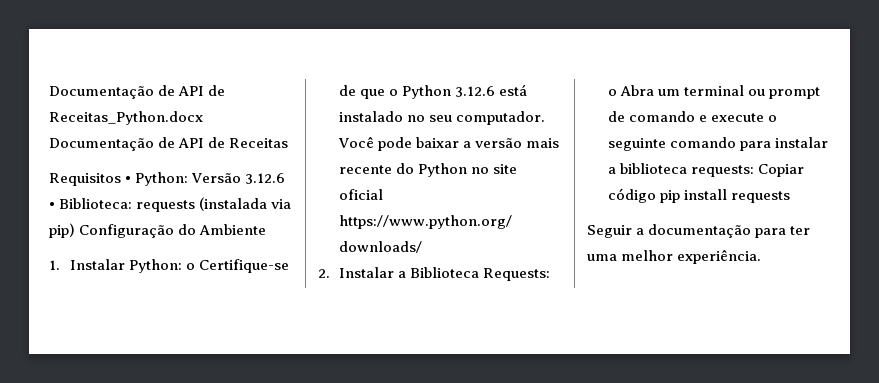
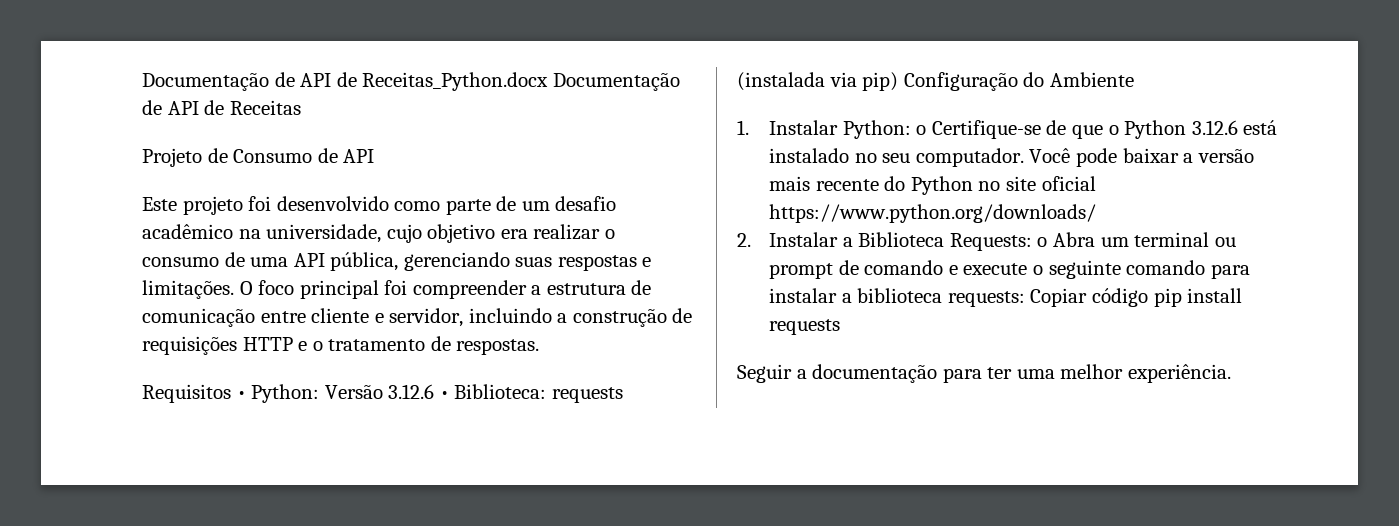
(289, 143) none -> [142,148,375,167] [142,196,617,215] [142,224,615,243] [142,252,652,271] [142,280,652,299] [142,308,693,327] [142,336,540,355] // Projeto de Consumo de API // Este projeto foi desenvolvido como parte de um desafio acadêmico na universidade, cujo objetivo era realizar o consumo de uma API pública, gerenciando suas respostas e limitações. O foco principal foi compreender a estrutura de comunicação entre cliente e servidor, incluindo a construção de requisições HTTP e o tratamento de respostas.

